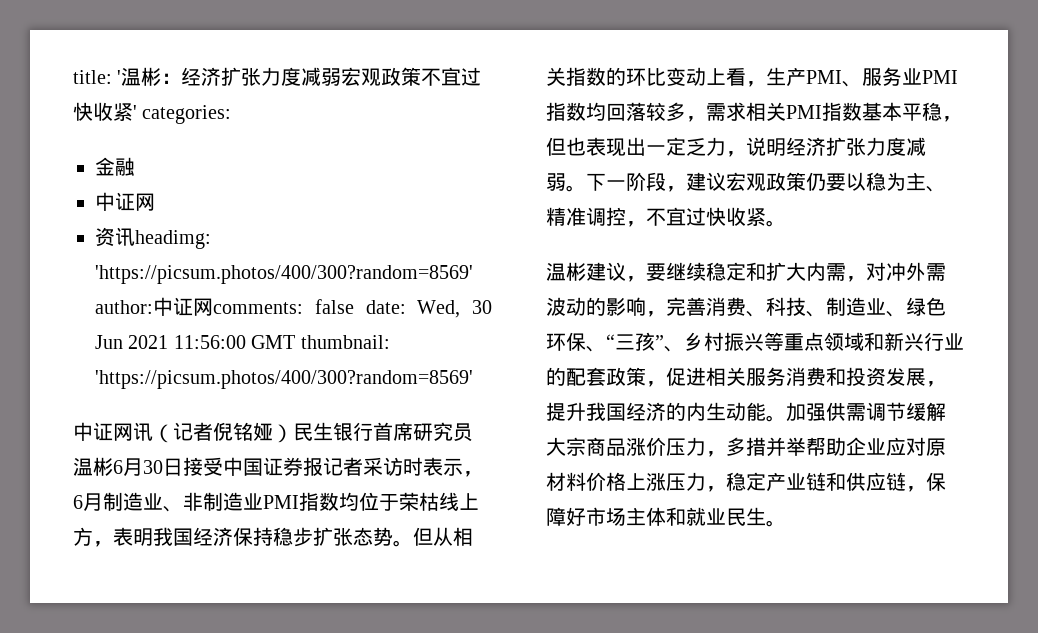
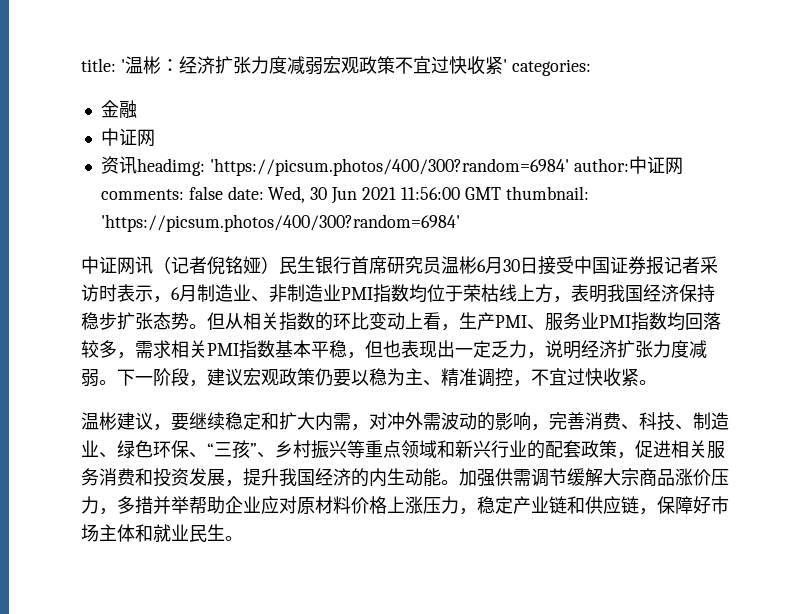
[95,265,473,284] 'https://picsum.photos/400/300?random=8569' -> [209,158,569,176] 'https://picsum.photos/400/300?random=6984'
[95,370,473,389] 'https://picsum.photos/400/300?random=8569' -> [100,214,460,232] 'https://picsum.photos/400/300?random=6984'

